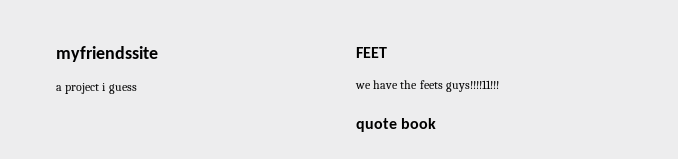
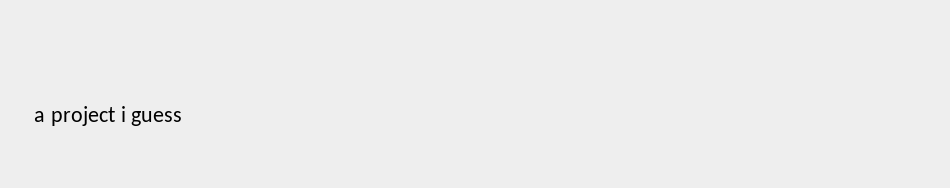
[56,46,158,62] myfriendssite // -> (34, 116) none
[356,47,387,58] [355,80,499,92] [356,118,437,132] // FEET // we have the feets guys!!!!11!!! // quote book -> (183, 118) none

